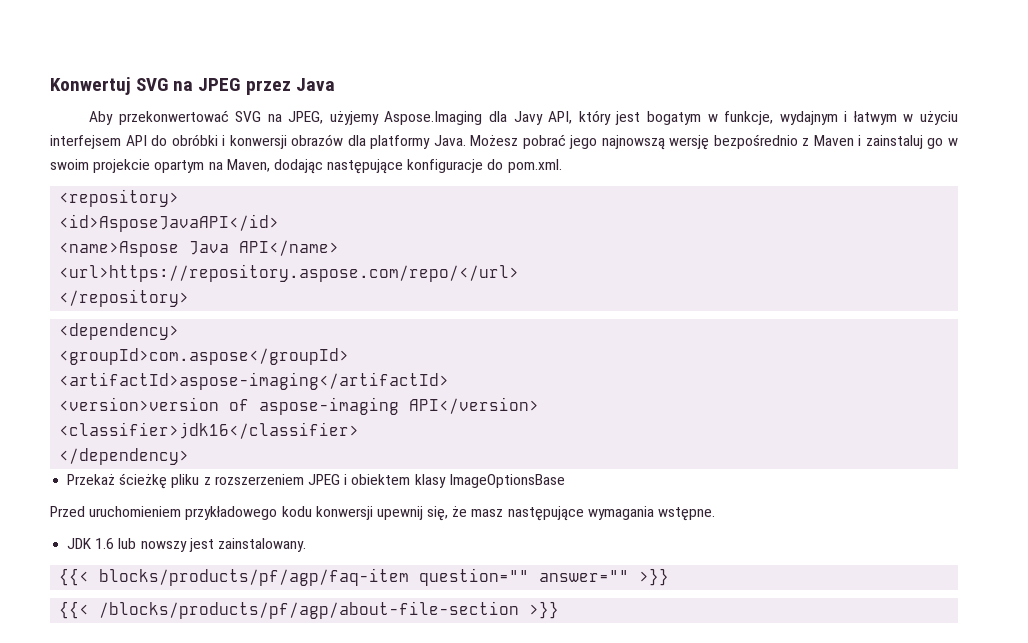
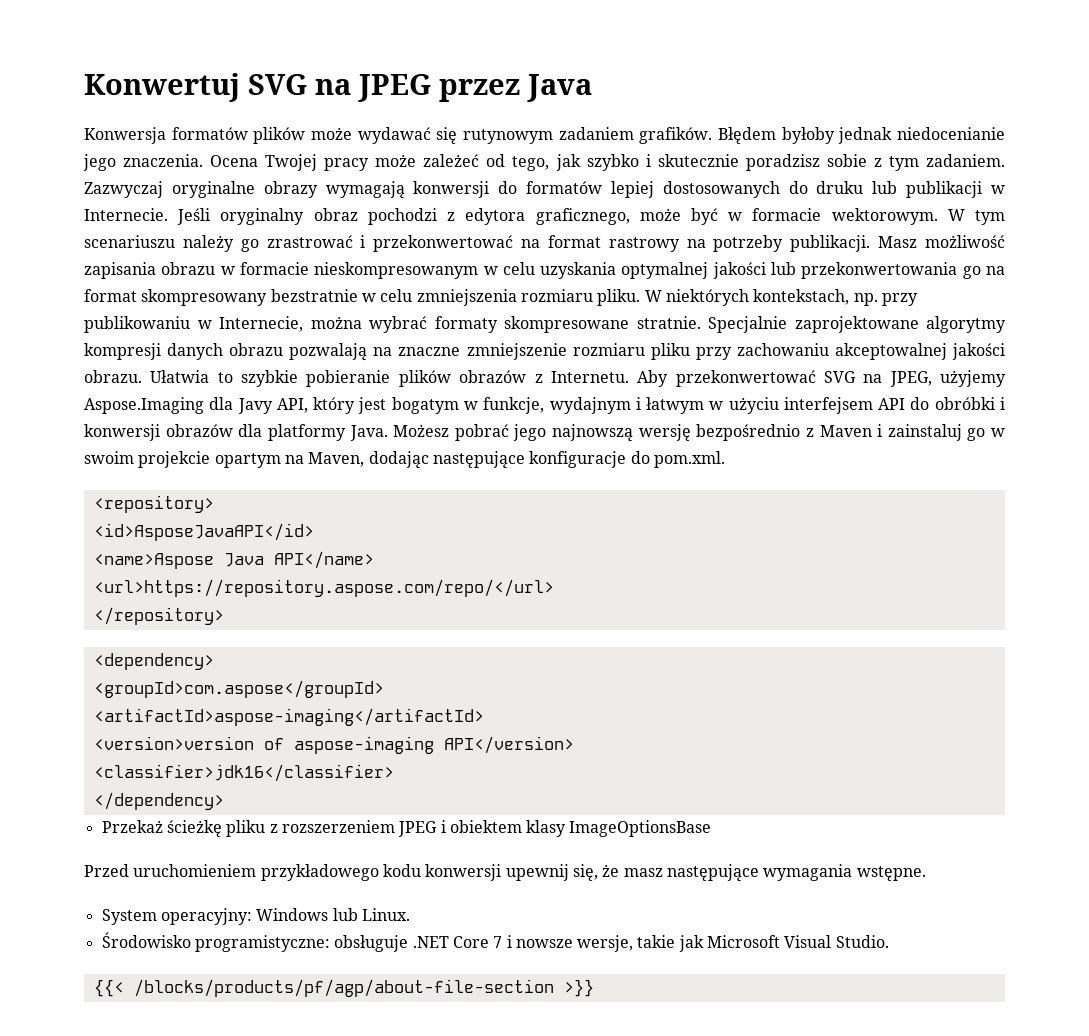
(335, 84) none -> [84,127,1005,144] [83,154,1005,171] [84,181,1005,199] [84,208,1005,225] [84,235,1005,252] [84,262,1005,279] [84,289,918,306] [84,316,1006,333] [84,343,1006,361] [84,370,629,387] Konwersja formatów plików może wydawać się rutynowym zadaniem grafików. Błędem byłoby jednak niedocenianie jego znaczenia. Ocena Twojej pracy może zależeć od tego, jak szybko i skutecznie poradzisz sobie z tym zadaniem. Zazwyczaj oryginalne obrazy wymagają konwersji do formatów lepiej dostosowanych do druku lub publikacji w Internecie. Jeśli oryginalny obraz pochodzi z edytora graficznego, może być w formacie wektorowym. W tym scenariuszu należy go zrastrować i przekonwertować na format rastrowy na potrzeby publikacji. Masz możliwość zapisania obrazu w formacie nieskompresowanym w celu uzyskania optymalnej jakości lub przekonwertowania go na format skompresowany bezstratnie w celu zmniejszenia rozmiaru pliku. W niektórych kontekstach, np. przy publikowaniu w Internecie, można wybrać formaty skompresowane stratnie. Specjalnie zaprojektowane algorytmy kompresji danych obrazu pozwalają na znaczne zmniejszenie rozmiaru pliku przy zachowaniu akceptowalnej jakości obrazu. Ułatwia to szybkie pobieranie plików obrazów z Internetu.
[67,538,306,552] [59,568,670,586] JDK 1.6 lub nowszy jest zainstalowany. // {{< blocks/products/pf/agp/faq-item question="" answer="" >}} -> [101,908,410,925] [101,932,889,952] System operacyjny: Windows lub Linux. // Środowisko programistyczne: obsługuje .NET Core 7 i nowsze wersje, takie jak Microsoft Visual Studio.

